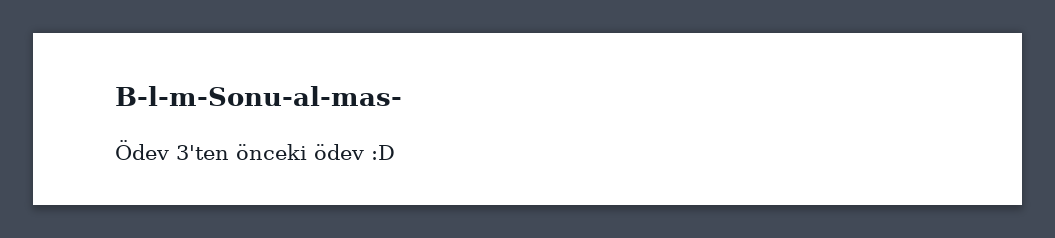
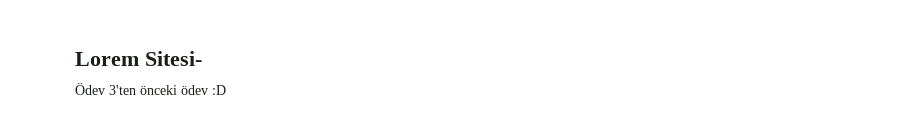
[115,86,402,106] B-l-m-Sonu-al-mas- -> [75,51,202,66] Lorem Sitesi-

